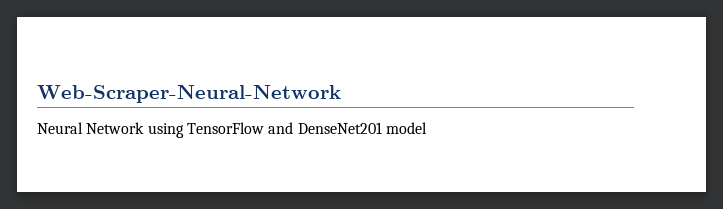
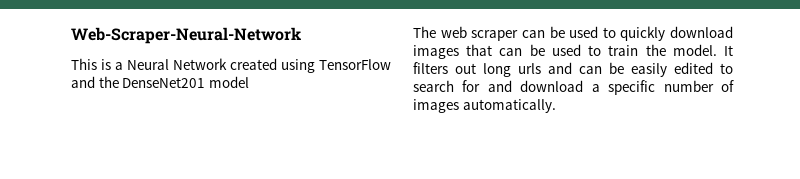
(341, 94) none -> [71,58,123,70] This is a
(145, 128) none -> [230,58,277,70] created
(294, 128) none -> [98,76,119,88] the
(427, 128) none -> [413,26,733,41] [413,44,733,59] [413,62,733,77] [413,80,734,95] [413,99,556,113] // The web scraper can be used to quickly download images that can be used to train the model. It filters out long urls and can be easily edited to search for and download a specific number of images automatically.

